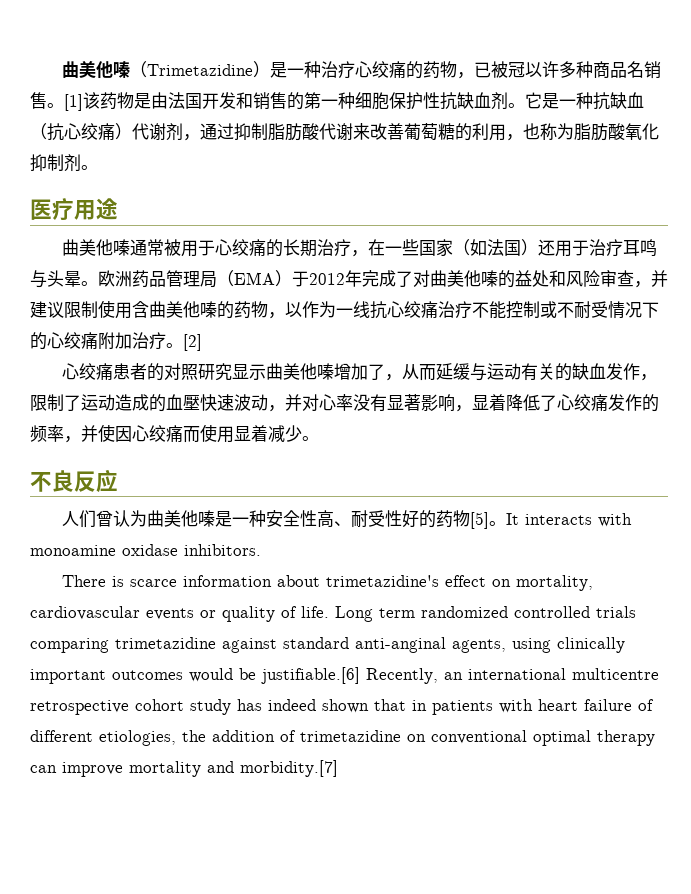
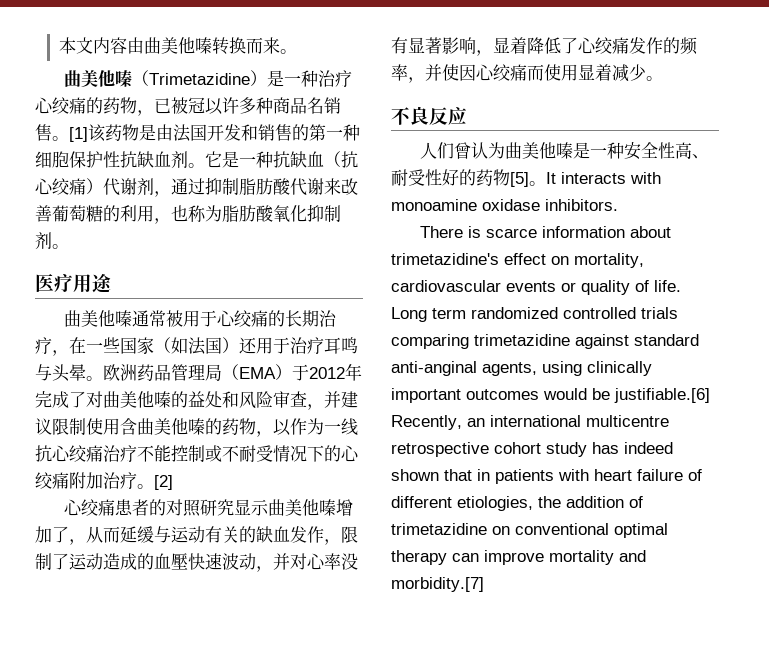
(62, 69) none -> [59,37,298,55] 本文内容由曲美他嗪转换而来。 //

